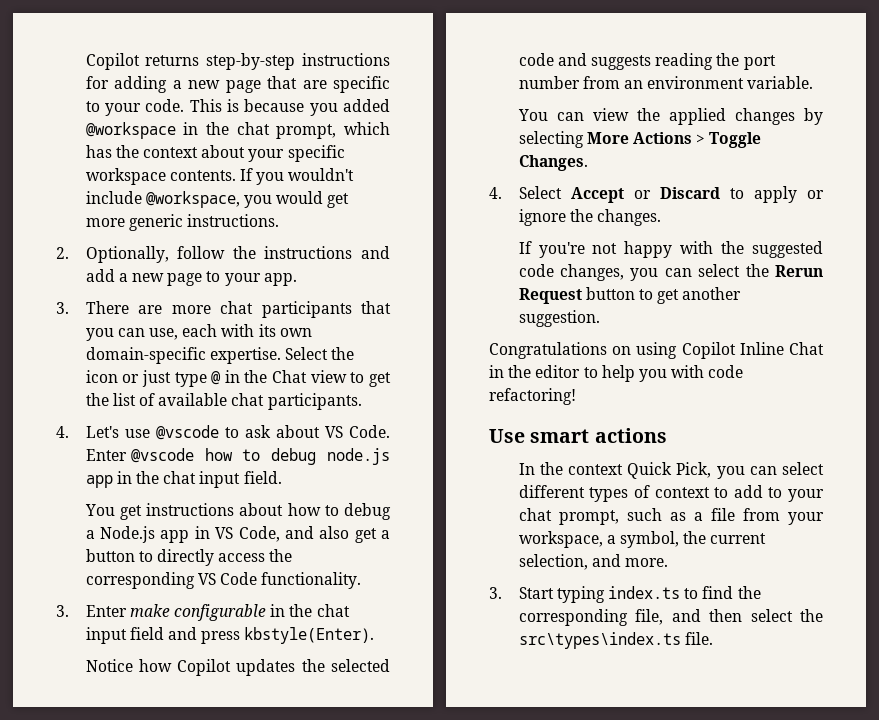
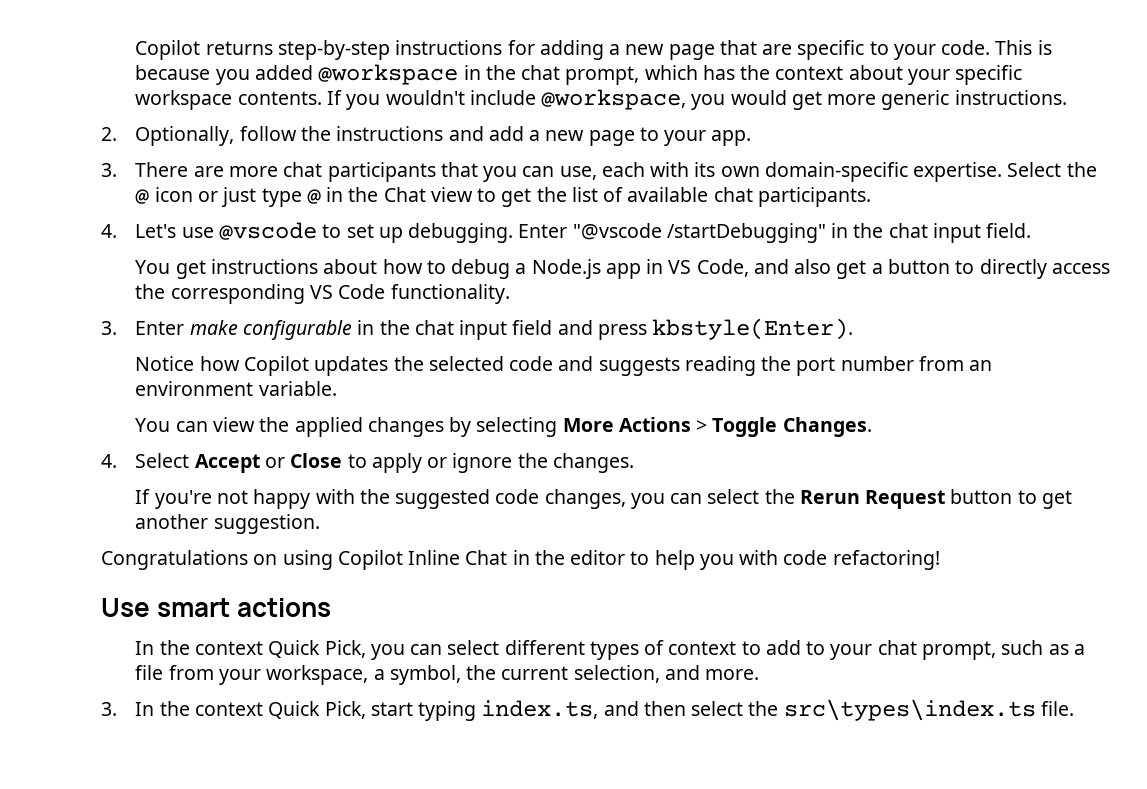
(355, 353) none -> [135,189,150,204] @
[244,425,390,438] [85,448,390,465] [85,475,113,488] ask about VS Code. Enter @vscode how to debug node.js app -> [346,223,826,243] set up debugging. Enter "@vscode /startDebugging"
[659,187,720,199] Discard -> [290,453,343,468] Close
[518,586,761,603] [518,609,664,626] Start typing index.ts to find the corresponding file, -> [135,700,599,721] In the context Quick Pick, start typing index.ts,

